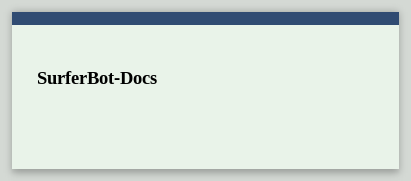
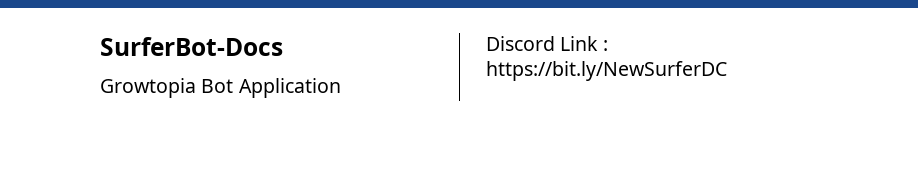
(157, 77) none -> [100,78,341,98] [486,36,608,51] [486,61,727,81] // Growtopia Bot Application // Discord Link : https://bit.ly/NewSurferDC

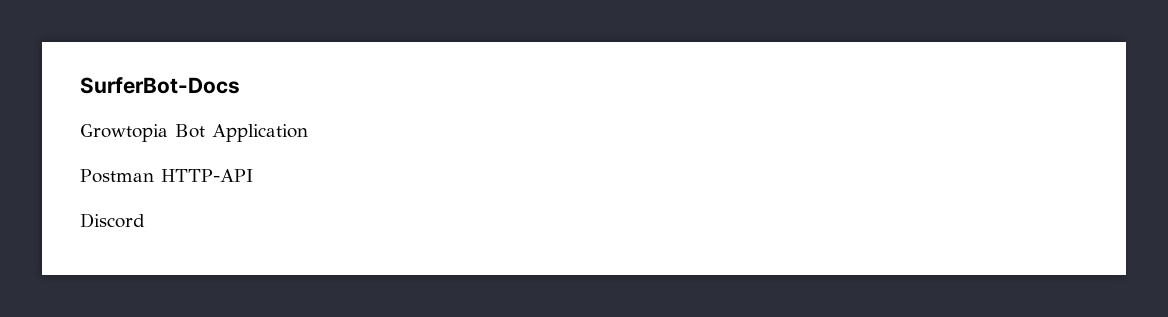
(341, 88) none -> [80,169,253,183] // Postman HTTP-API
[560,36,608,51] [486,61,727,81] Link : https://bit.ly/NewSurferDC -> (145, 220) none

